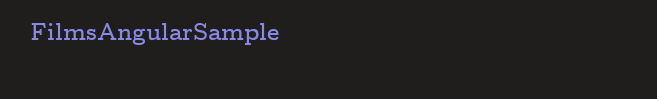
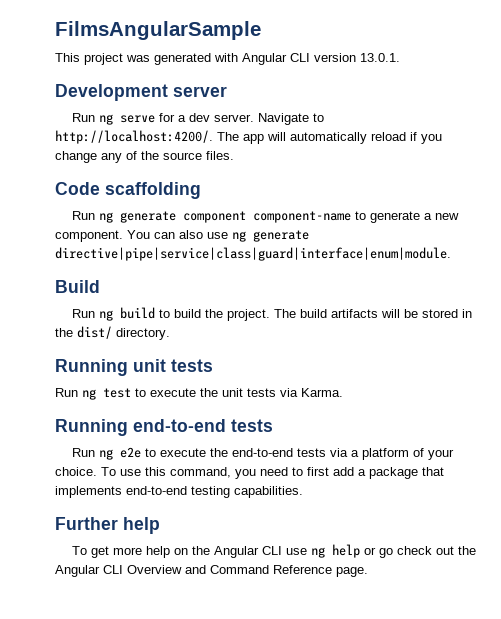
(279, 34) none -> [55,53,400,65] [55,84,227,101] [72,113,325,125] [55,130,442,144] [55,151,234,163] [55,182,201,199] [72,211,460,223] [55,230,309,242] [55,247,451,261] [55,280,100,293] [72,307,473,321] [55,326,170,340] [55,359,213,376] [55,388,343,400] [55,419,273,436] [72,447,455,460] [55,467,444,479] [55,486,303,498] [55,517,160,534] [72,544,477,558] [55,565,368,577] // This project was generated with Angular CLI version 13.0.1. // Development server // Run ng serve for a dev server. Navigate to http://localhost:4200/. The app will automatically reload if you change any of the source files. // Code scaffolding // Run ng generate component component-name to generate a new component. You can also use ng generate directive|pipe|service|class|guard|interface|enum|module. // Build // Run ng build to build the project. The build artifacts will be stored in the dist/ directory. // Running unit tests // Run ng test to execute the unit tests via Karma. // Running end-to-end tests // Run ng e2e to execute the end-to-end tests via a platform of your choice. To use this command, you need to first add a package that implements end-to-end testing capabilities. // Further help // To get more help on the Angular CLI use ng help or go check out the Angular CLI Overview and Command Reference page.

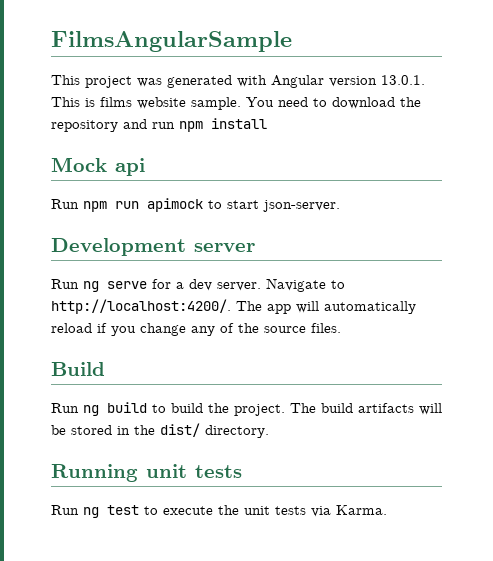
[290,53,310,62] CLI -> (324, 81) none
(400, 57) none -> [51,97,421,110] [51,118,267,132] [51,157,145,176] [51,198,340,212] This is films website sample. You need to download the repository and run npm install // Mock api // Run npm run apimock to start json-server.
[55,182,201,199] [72,211,460,223] [55,230,309,242] [55,247,451,261] // Code scaffolding // Run ng generate component component-name to generate a new component. You can also use ng generate directive|pipe|service|class|guard|interface|enum|module. -> (341, 328) none
[55,419,273,436] [72,447,455,460] [55,467,444,479] [55,486,303,498] [55,517,160,534] [72,544,477,558] [55,565,368,577] // Running end-to-end tests // Run ng e2e to execute the end-to-end tests via a platform of your choice. To use this command, you need to first add a package that implements end-to-end testing capabilities. // Further help // To get more help on the Angular CLI use ng help or go check out the Angular CLI Overview and Command Reference page. -> (387, 510) none

